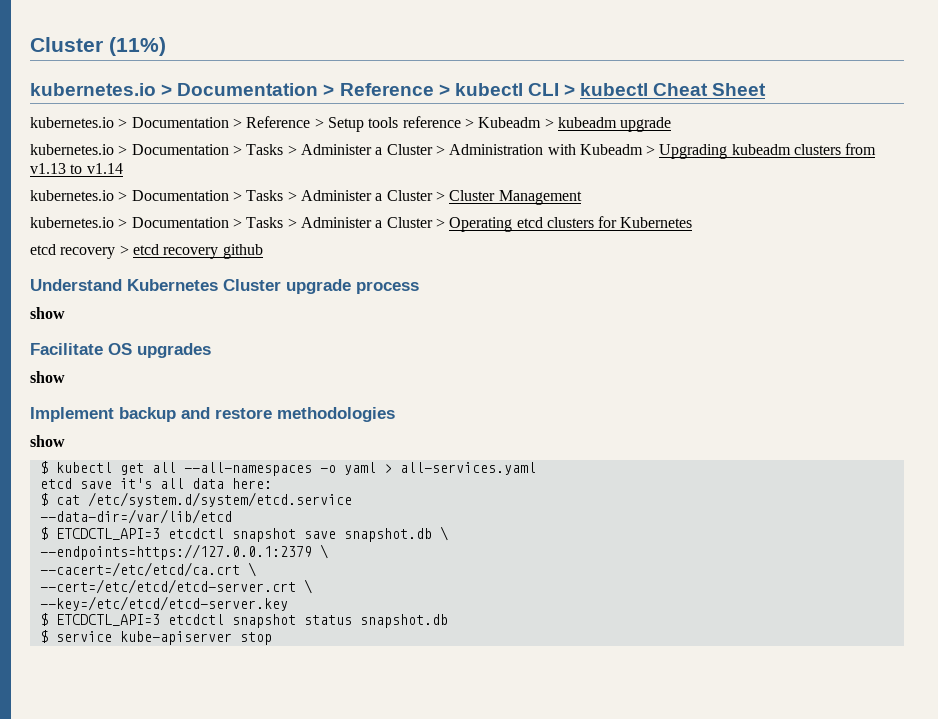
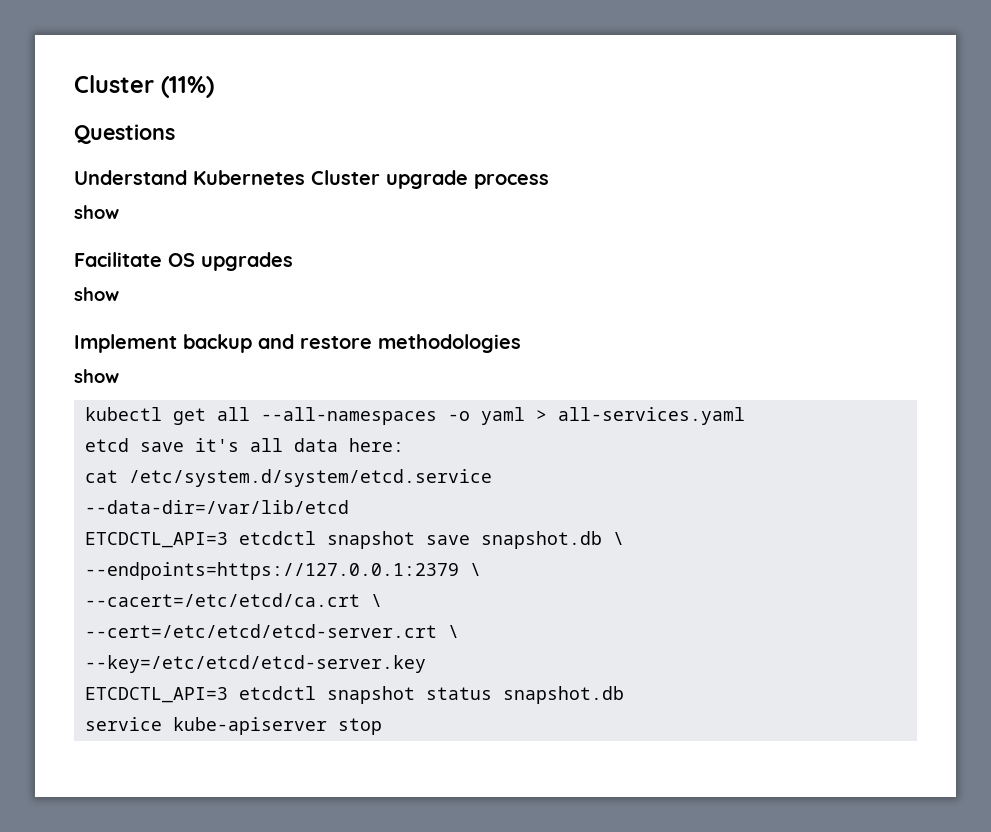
[30,83,767,96] [30,116,672,132] [30,143,877,159] [30,163,123,174] [30,190,582,205] [30,216,693,232] [30,244,263,259] kubernetes.io > Documentation > Reference > kubectl CLI > kubectl Cheat Sheet // kubernetes.io > Documentation > Reference > Setup tools reference > Kubeadm > kubeadm upgrade // kubernetes.io > Documentation > Tasks > Administer a Cluster > Administration with Kubeadm > Upgrading kubeadm clusters from v1.13 to v1.14 // kubernetes.io > Documentation > Tasks > Administer a Cluster > Cluster Management // kubernetes.io > Documentation > Tasks > Administer a Cluster > Operating etcd clusters for Kubernetes // etcd recovery > etcd recovery github -> [74,124,175,144] Questions
[39,461,48,474] $ -> (119, 376) none
[39,493,48,506] $ -> (405, 445) none
[39,527,48,540] $ -> (350, 507) none
[39,613,48,626] $ -> (427, 664) none
[39,630,48,643] $ -> (625, 695) none

